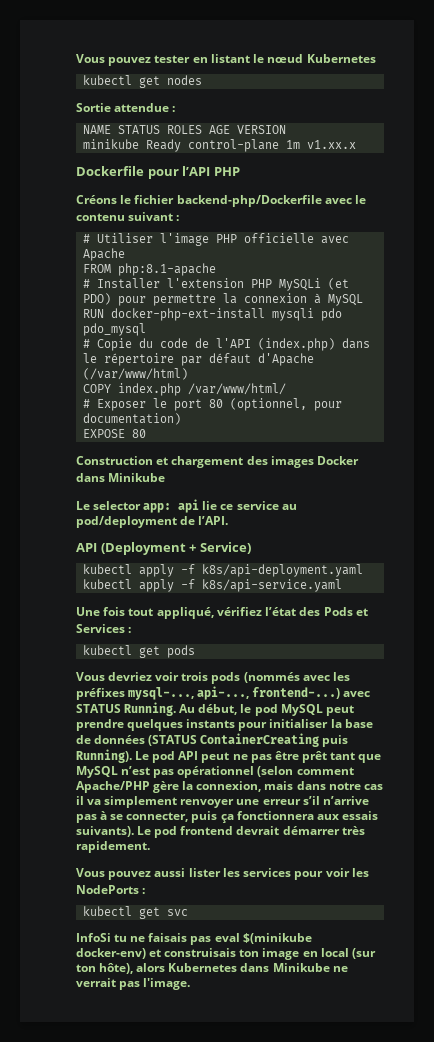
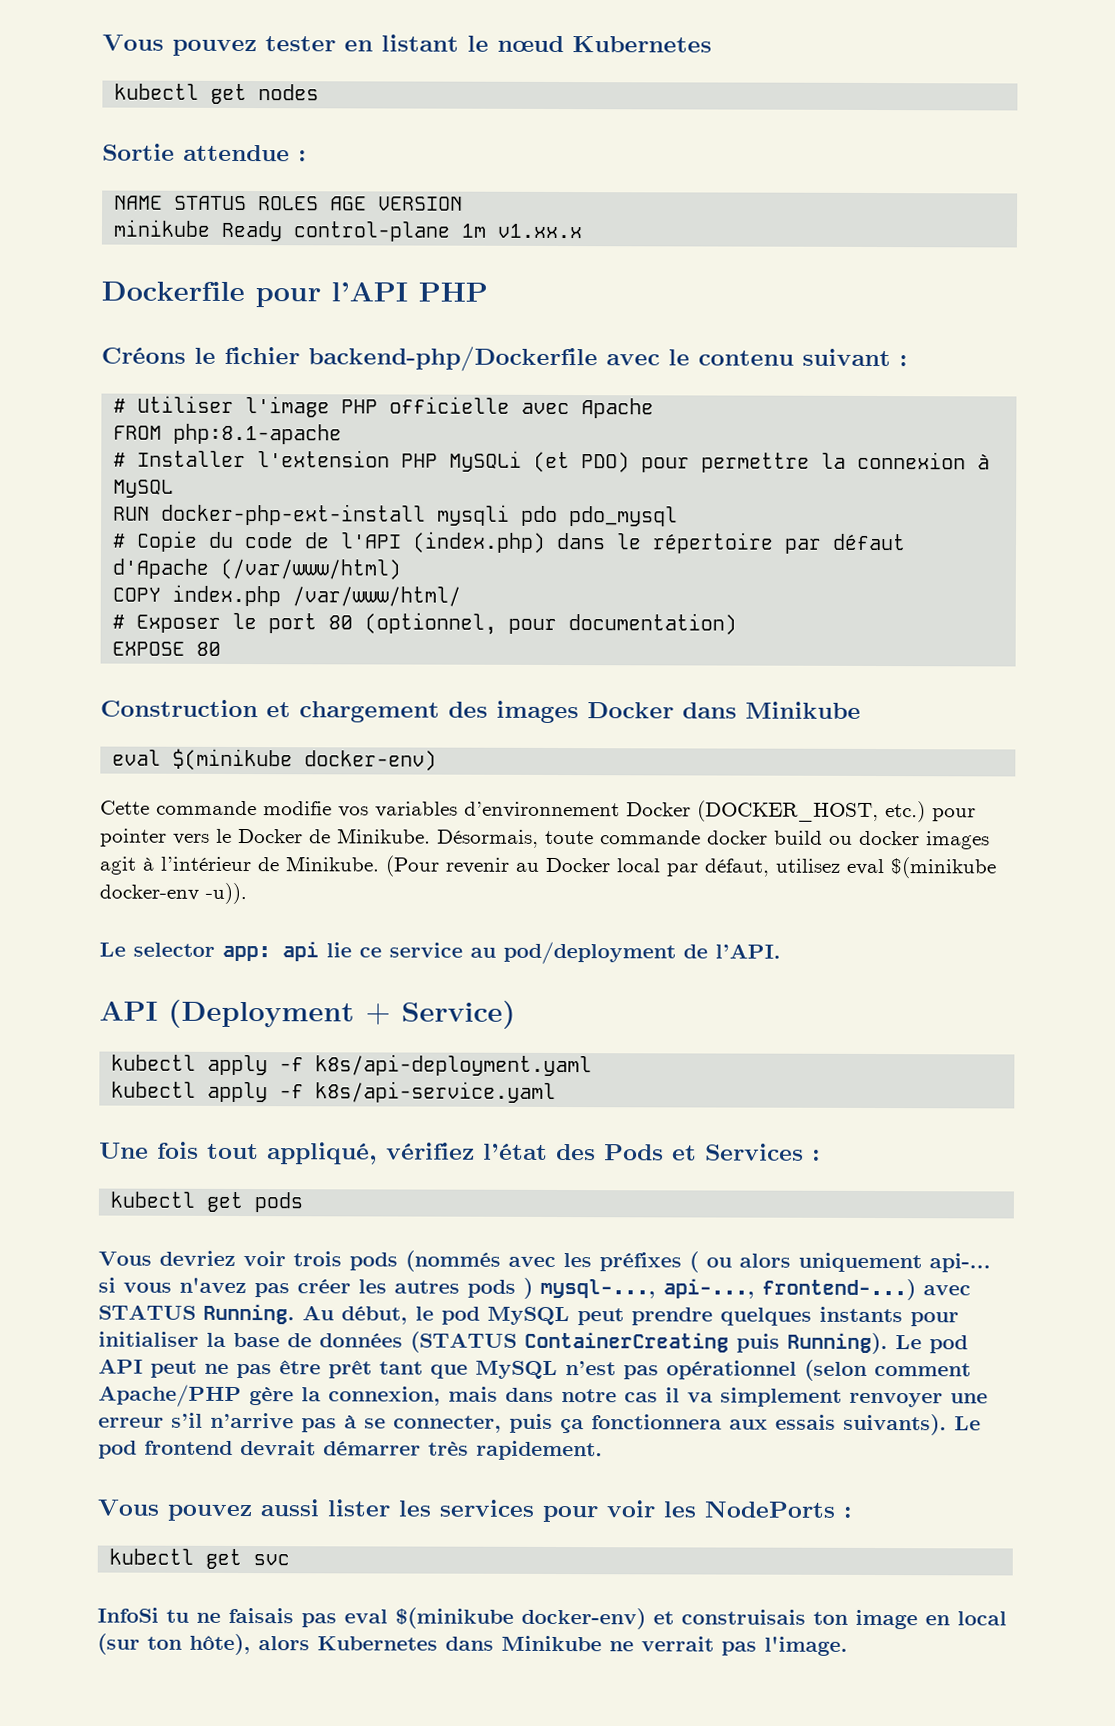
(166, 477) none -> [112,748,438,771] [100,800,976,823] [100,828,990,850] [99,855,997,879] [99,882,247,905] // eval $(minikube docker-env) // Cette commande modifie vos variables d’environnement Docker (DOCKER_HOST, etc.) pour pointer vers le Docker de Minikube. Désormais, toute commande docker build ou docker images agit à l’intérieur de Minikube. (Pour revenir au Docker local par défaut, utilisez eval $(minikube docker-env -u)).
(125, 694) none -> [689,1251,991,1273] [98,1277,533,1299] ( ou alors uniquement api-... si vous n'avez pas créer les autres pods )

